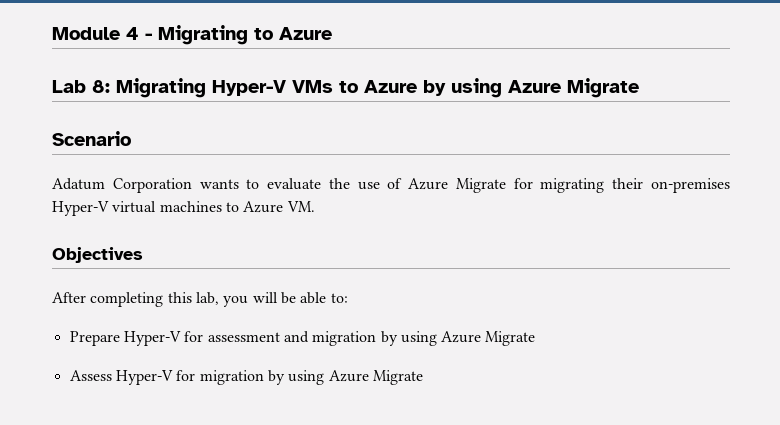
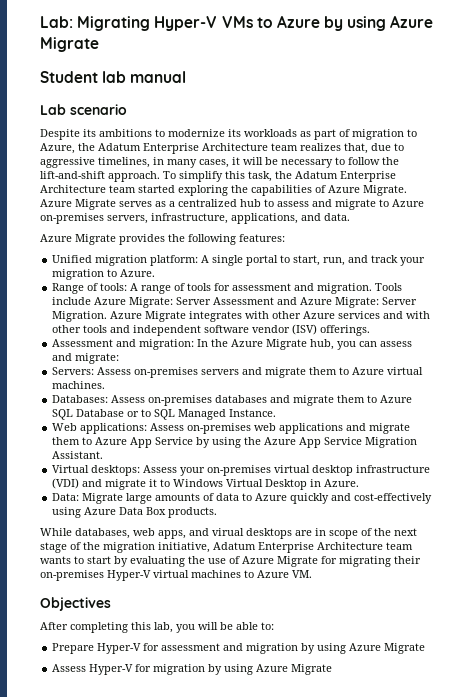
[52,25,332,45] [52,80,110,93] Module 4 - Migrating to Azure // Lab 8: -> [40,16,73,28] Lab:
[52,131,131,146] [52,178,322,193] Scenario // Adatum Corporation wants to evaluate -> [40,71,187,83] [40,104,127,115] [40,129,417,140] [40,143,404,154] [40,157,399,168] [40,171,396,182] [40,185,407,196] [40,199,424,210] [40,213,350,224] [40,234,285,245] [52,255,426,266] [52,269,156,280] [52,283,403,294] [52,297,418,308] [52,311,431,322] [52,324,371,336] [52,339,413,350] [52,353,120,364] [52,367,424,378] [52,381,106,389] [52,395,413,406] [52,409,277,420] [52,423,411,434] [52,437,418,448] [52,451,104,459] [52,465,431,476] [52,478,360,490] [52,493,433,504] [52,507,218,518] [40,528,417,539] [40,542,413,553] [40,556,185,567] Student lab manual // Lab scenario // Despite its ambitions to modernize its workloads as part of migration to Azure, the Adatum Enterprise Architecture team realizes that, due to aggressive timelines, in many cases, it will be necessary to follow the lift-and-shift approach. To simplify this task, the Adatum Enterprise Architecture team started exploring the capabilities of Azure Migrate. Azure Migrate serves as a centralized hub to assess and migrate to Azure on-premises servers, infrastructure, applications, and data. // Azure Migrate provides the following features: // Unified migration platform: A single portal to start, run, and track your migration to Azure. // Range of tools: A range of tools for assessment and migration. Tools include Azure Migrate: Server Assessment and Azure Migrate: Server Migration. Azure Migrate integrates with other Azure services and with other tools and independent software vendor (ISV) offerings. // Assessment and migration: In the Azure Migrate hub, you can assess and migrate: // Servers: Assess on-premises servers and migrate them to Azure virtual machines. // Databases: Assess on-premises databases and migrate them to Azure SQL Database or to SQL Managed Instance. // Web applications: Assess on-premises web applications and migrate them to Azure App Service by using the Azure App Service Migration Assistant. // Virtual desktops: Assess your on-premises virtual desktop infrastructure (VDI) and migrate it to Windows Virtual Desktop in Azure. // Data: Migrate large amounts of data to Azure quickly and cost-effectively using Azure Data Box products. // While databases, web apps, and virual desktops are in scope of the next stage of the migration initiative, Adatum Enterprise Architecture team wants to start by evaluating

